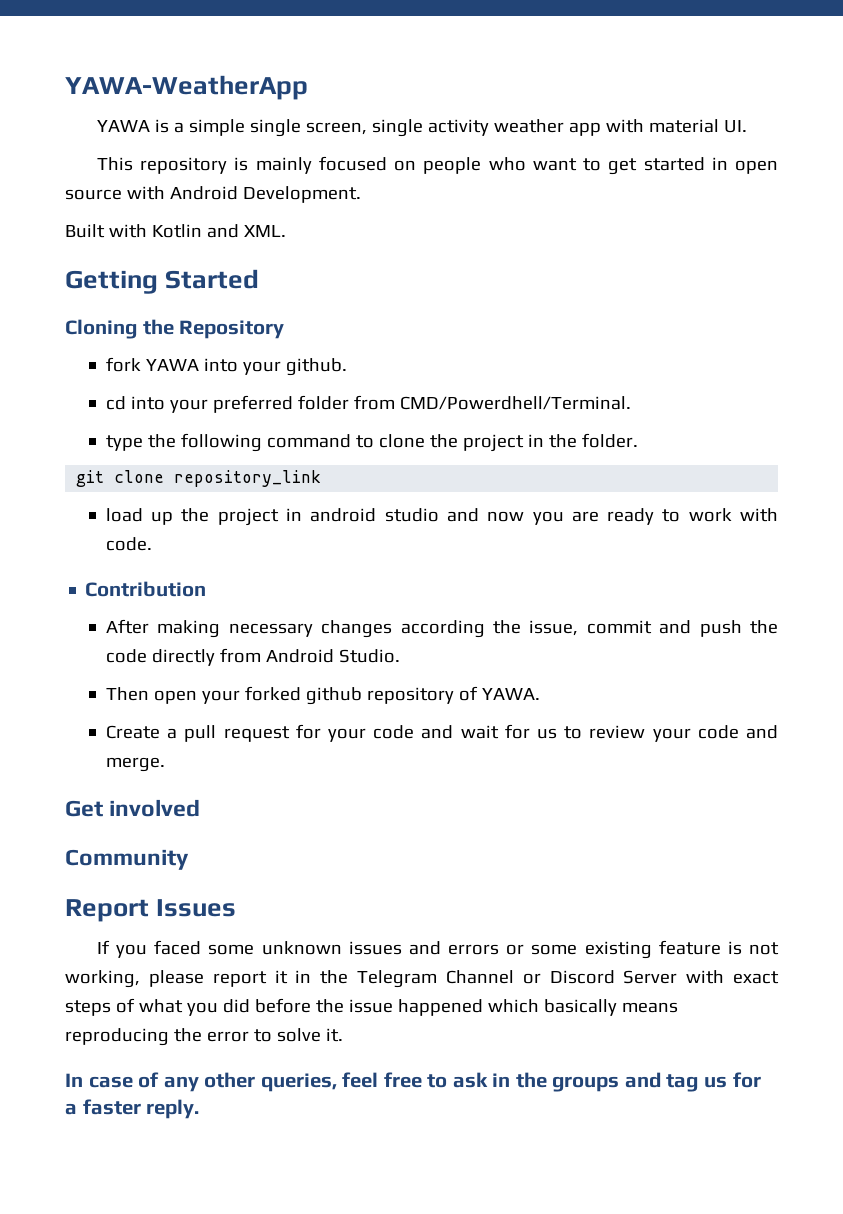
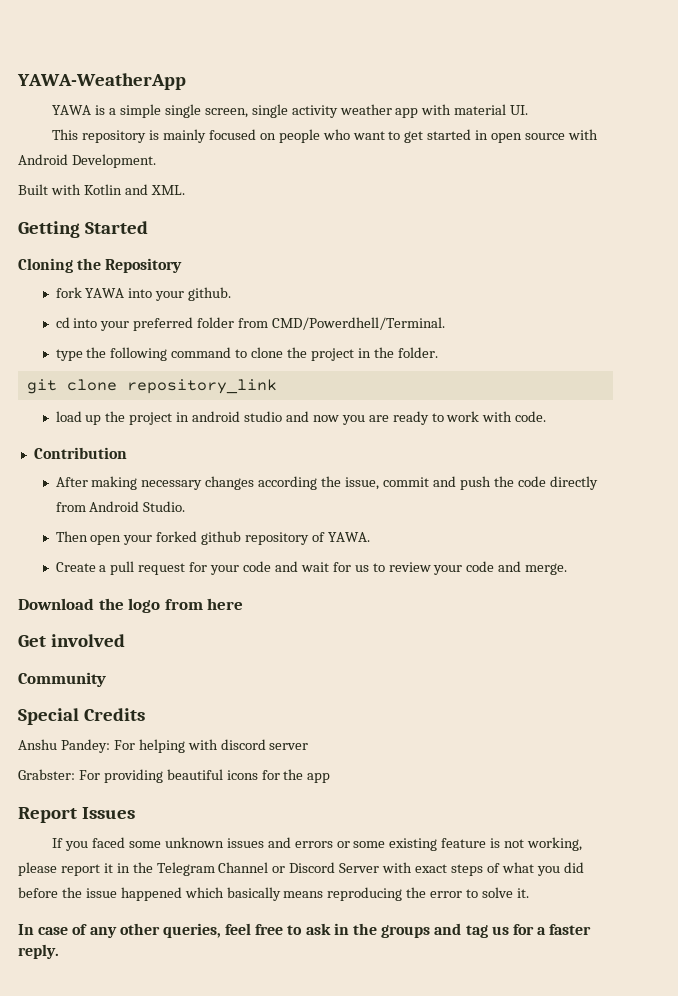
[65,799,201,817] [65,849,189,870] Get involved // Community -> [18,598,244,613] [18,634,125,647] [18,672,106,687] [18,708,145,725] [18,739,309,753] [18,769,331,783] Download the logo from here // Get involved // Community // Special Credits // Anshu Pandey: For helping with discord server // Grabster: For providing beautiful icons for the app

